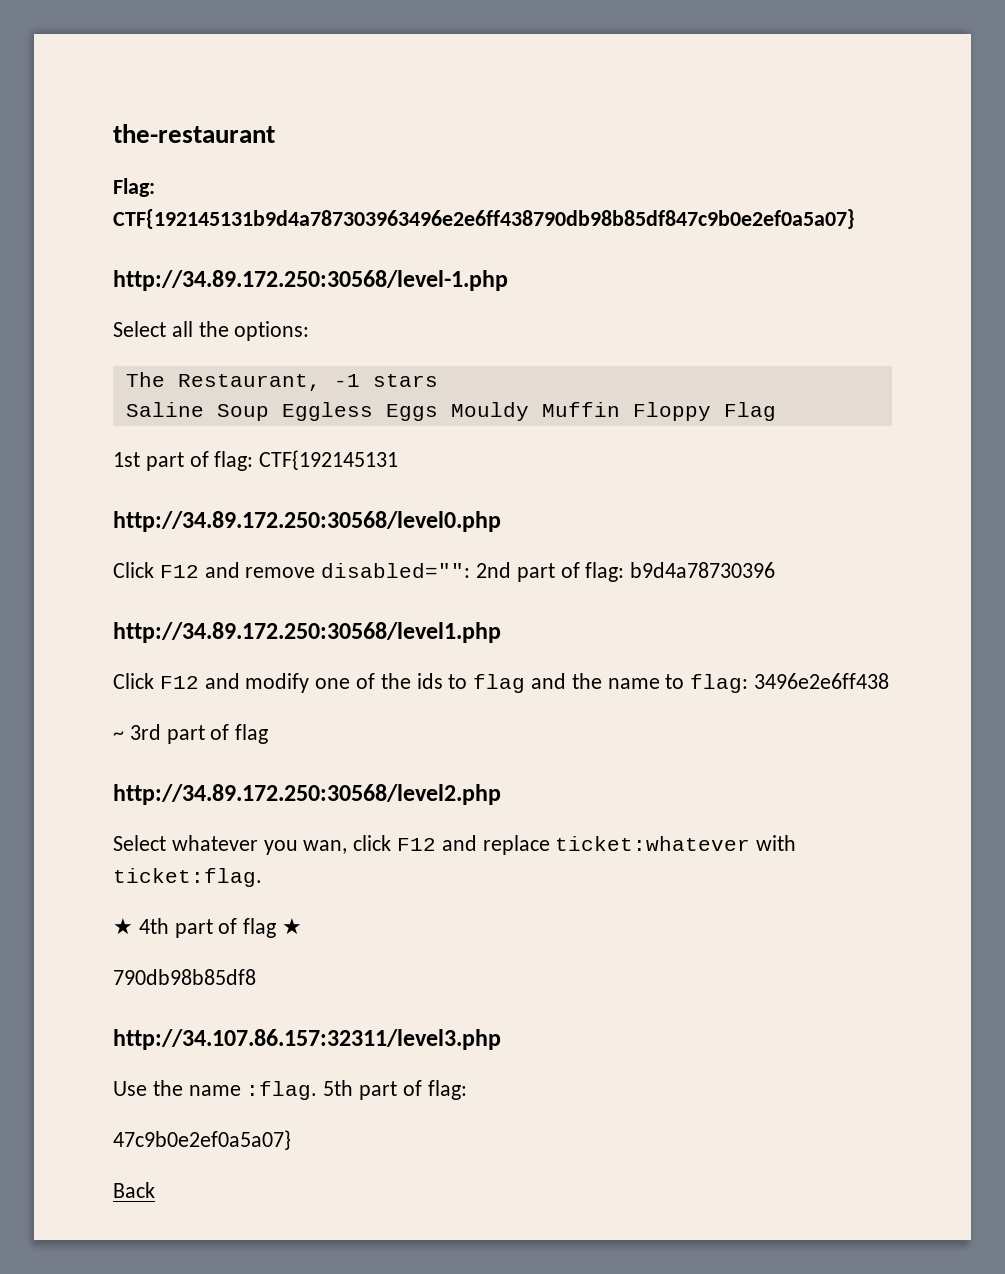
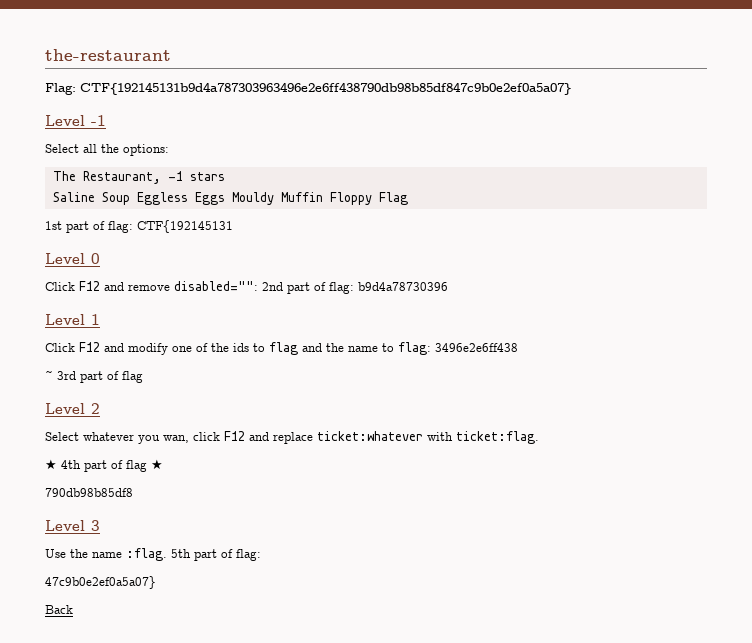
[113,270,508,291] http://34.89.172.250:30568/level-1.php -> [45,115,106,126] Level -1
[113,511,501,532] http://34.89.172.250:30568/level0.php -> [45,253,100,264] Level 0
[113,622,501,643] http://34.89.172.250:30568/level1.php -> [45,314,100,325] Level 1
[113,784,501,805] http://34.89.172.250:30568/level2.php -> [45,403,100,414] Level 2
[113,1029,501,1050] http://34.107.86.157:32311/level3.php -> [45,520,100,531] Level 3

